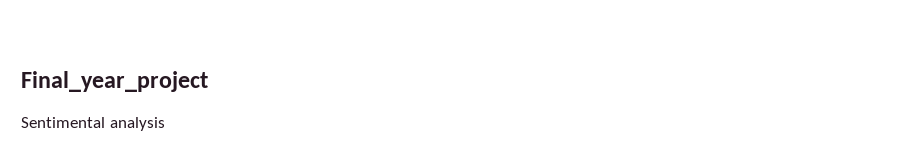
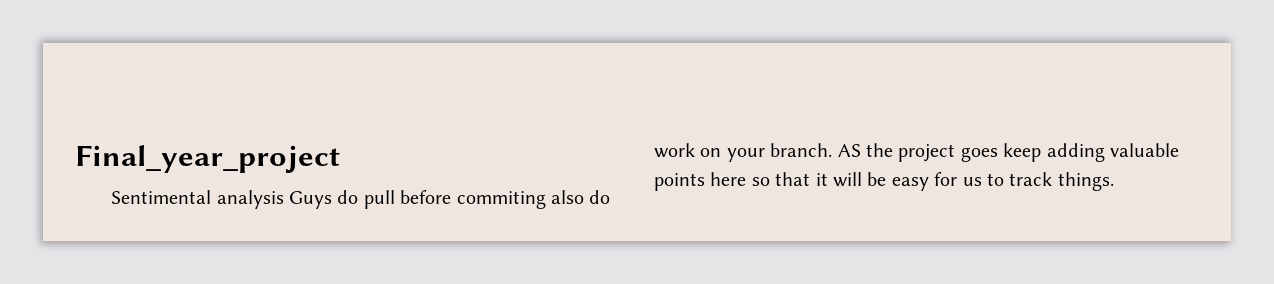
(165, 124) none -> [289,190,611,209] [654,143,1179,162] [654,172,1114,191] Guys do pull before commiting also do work on your branch. AS the project goes keep adding valuable points here so that it will be easy for us to track things.

